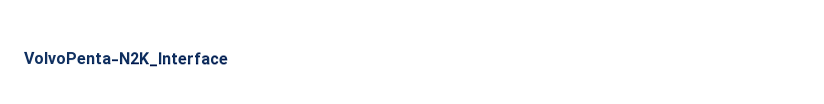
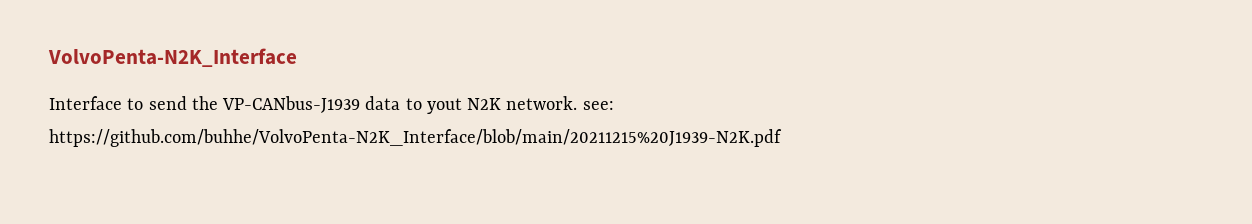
(228, 59) none -> [49,96,614,114] [49,129,782,147] // Interface to send the VP-CANbus-J1939 data to yout N2K network. see: https://github.com/buhhe/VolvoPenta-N2K_Interface/blob/main/20211215%20J1939-N2K.pdf

